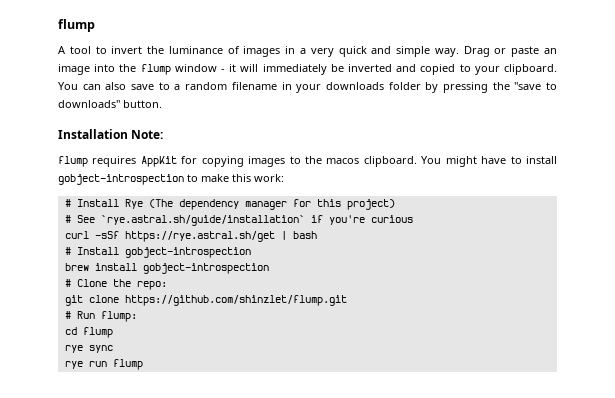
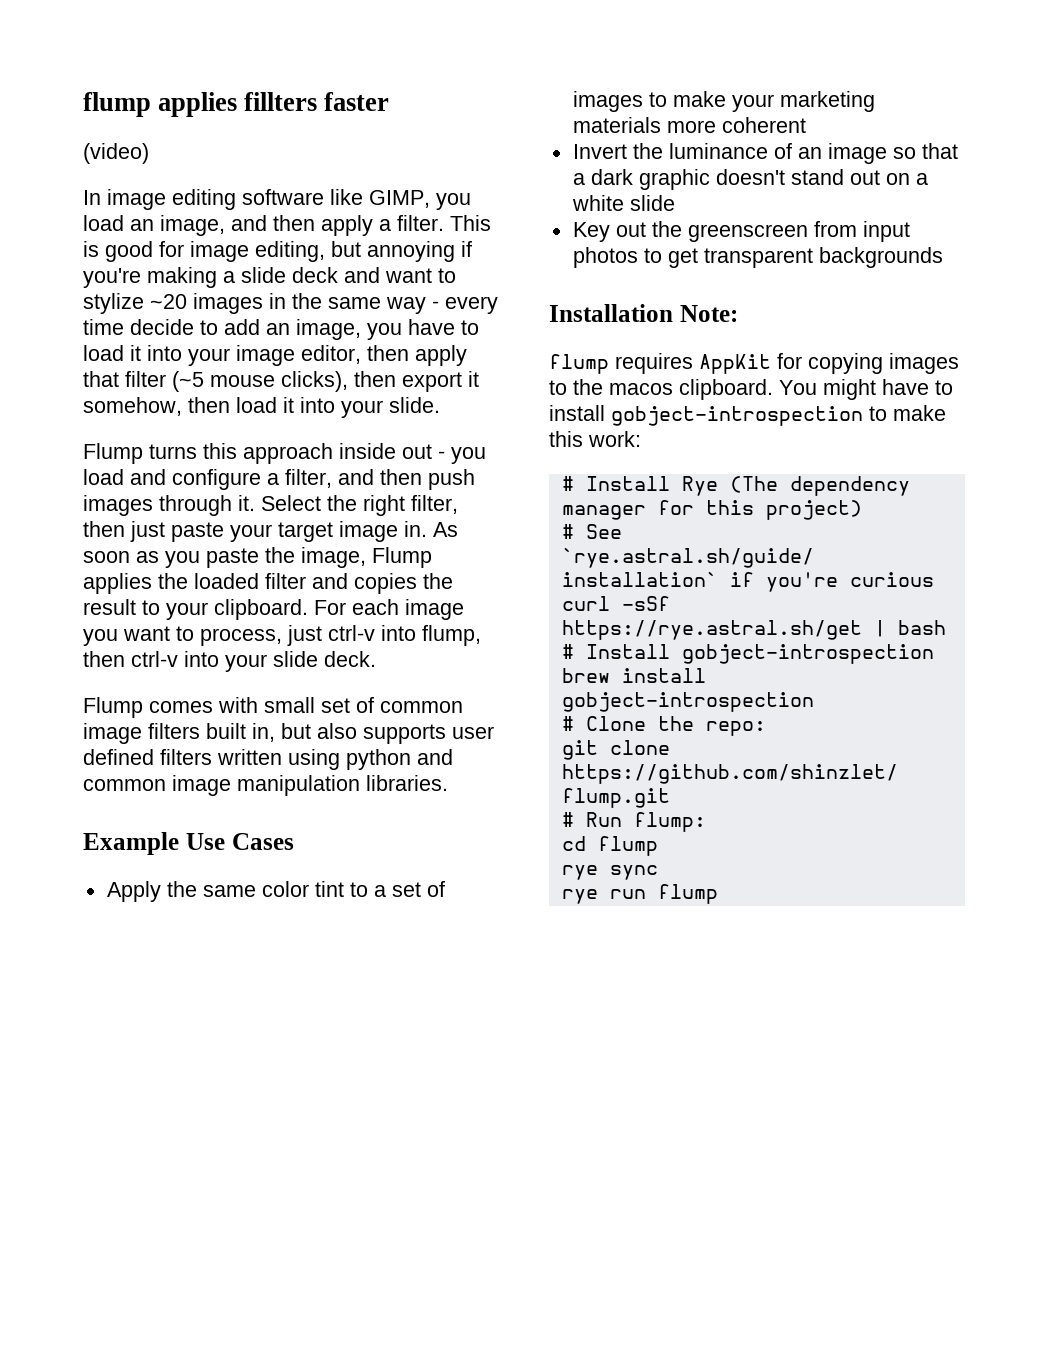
[58,19,95,32] [58,46,557,57] [58,64,557,75] [58,82,557,93] [58,100,162,108] flump // A tool to invert the luminance of images in a very quick and simple way. Drag or paste an image into the flump window - it will immediately be inverted and copied to your clipboard. You can also save to a random filename in your downloads folder by pressing the "save to downloads" button. -> [83,92,390,117] [83,143,149,164] [83,189,471,210] [83,215,491,236] [83,241,472,262] [83,267,456,288] [83,293,498,314] [83,319,479,340] [83,345,467,366] [83,371,479,392] [83,397,440,418] [83,443,486,464] [83,469,475,490] [83,495,458,516] [83,521,458,542] [83,547,432,568] [83,573,453,594] [83,599,464,620] [83,625,481,646] [83,651,376,672] [83,697,463,718] [83,723,494,744] [83,749,453,770] [83,775,448,796] [83,832,294,855] [106,881,445,902] [572,91,875,112] [572,117,806,133] [572,143,958,164] [572,169,928,190] [571,195,675,211] [572,221,910,242] [572,247,943,268] flump applies fillters faster // (video) // In image editing software like GIMP, you load an image, and then apply a filter. This is good for image editing, but annoying if you're making a slide deck and want to stylize ~20 images in the same way - every time decide to add an image, you have to load it into your image editor, then apply that filter (~5 mouse clicks), then export it somehow, then load it into your slide. // Flump turns this approach inside out - you load and configure a filter, and then push images through it. Select the right filter, then just paste your target image in. As soon as you paste the image, Flump applies the loaded filter and copies the result to your clipboard. For each image you want to process, just ctrl-v into flump, then ctrl-v into your slide deck. // Flump comes with small set of common image filters built in, but also supports user defined filters written using python and common image manipulation libraries. // Example Use Cases // Apply the same color tint to a set of images to make your marketing materials more coherent // Invert the luminance of an image so that a dark graphic doesn't stand out on a white slide // Key out the greenscreen from input photos to get transparent backgrounds

